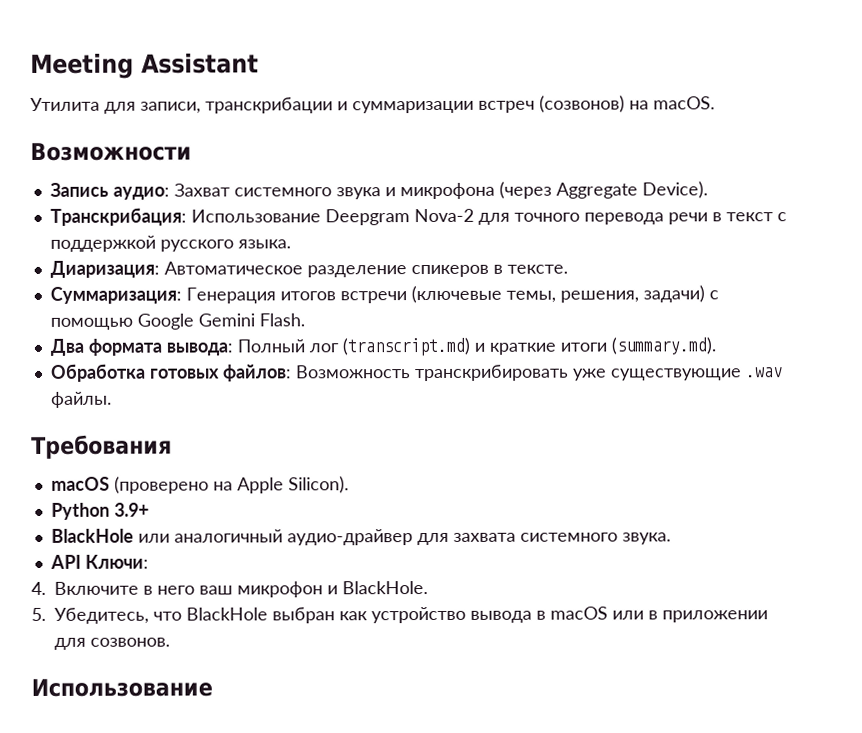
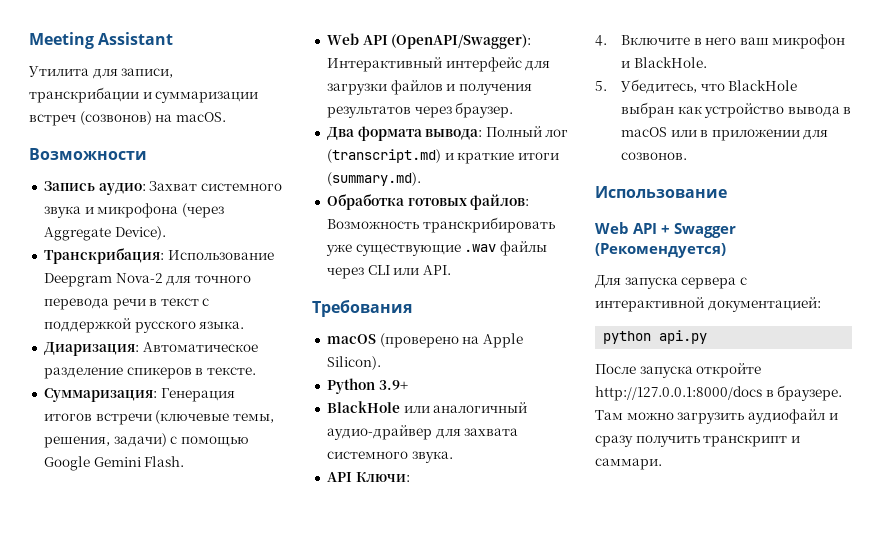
(305, 320) none -> [326,33,532,49] [326,57,551,72] [326,80,532,95] [326,102,514,118] // Web API (OpenAPI/Swagger): Интерактивный интерфейс для загрузки файлов и получения результатов через браузер.
[50,391,112,408] файлы. -> [499,241,547,256] [326,265,451,279] файлы через CLI или API.
(213, 687) none -> [595,222,736,238] [595,243,726,258] [595,275,747,289] [595,297,821,312] [603,330,708,344] [595,363,762,378] [595,385,843,401] [595,409,838,424] [595,435,800,447] [595,458,662,470] // Web API + Swagger (Рекомендуется) // Для запуска сервера с интерактивной документацией: // python api.py // После запуска откройте http://127.0.0.1:8000/docs в браузере. Там можно загрузить аудиофайл и сразу получить транскрипт и саммари.

